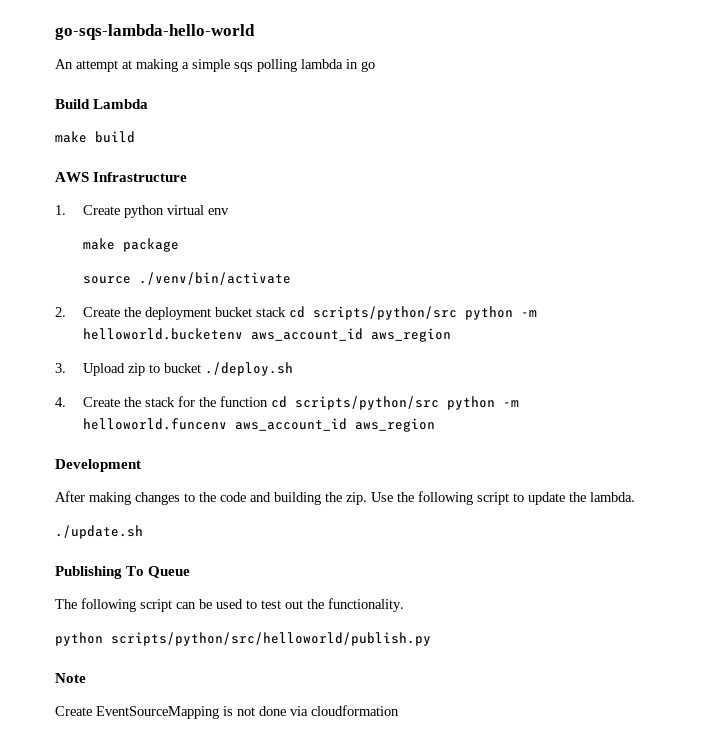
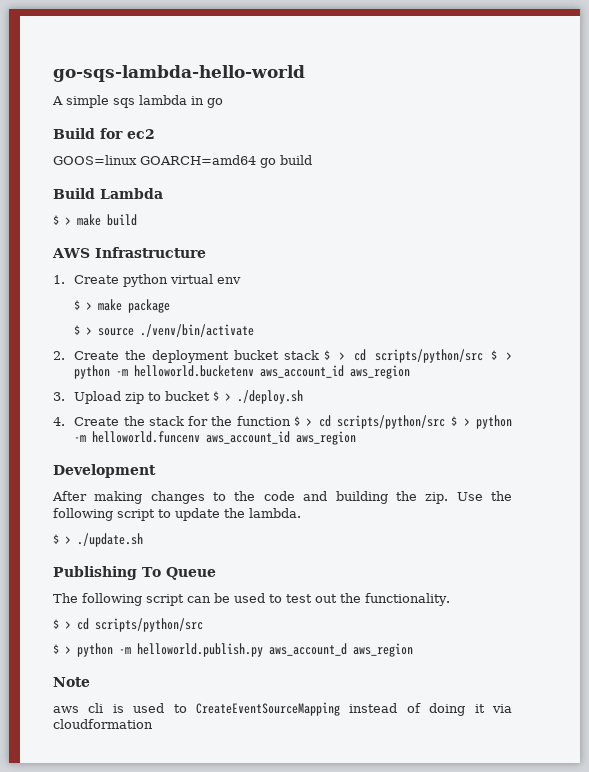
[55,59,189,72] An attempt at making a -> [52,96,63,105] A
[257,59,297,72] polling -> (135, 103) none
(375, 66) none -> [53,128,155,139] [53,155,312,168] // Build for ec2 // GOOS=linux GOARCH=amd64 go build
(149, 104) none -> [53,215,71,225] $ >
(230, 211) none -> [74,300,93,310] $ >
(180, 245) none -> [74,325,93,335] $ >
[289,306,458,320] cd scripts/python/src -> [324,349,512,363] $ > cd scripts/python/src $ >
(202, 368) none -> [213,391,232,401] $ >
[271,396,440,410] cd scripts/python/src -> [293,415,470,429] $ > cd scripts/python/src $ >
(635, 497) none -> [53,534,71,544] $ >
[55,632,431,646] [55,673,86,683] [55,706,286,719] python scripts/python/src/helloworld/publish.py // Note // Create EventSourceMapping is not done -> [53,618,203,632] [53,643,413,657] [53,677,90,687] [53,702,485,716] $ > cd scripts/python/src // $ > python -m helloworld.publish.py aws_account_d aws_region // Note // aws cli is used to CreateEventSourceMapping instead of doing it

